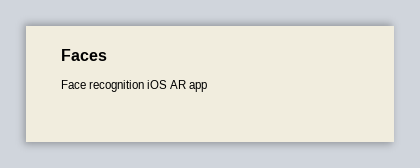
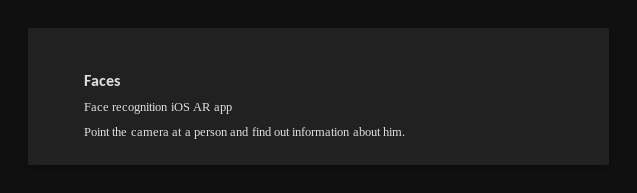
(208, 87) none -> [84,127,406,139] // Point the camera at a person and find out information about him.

